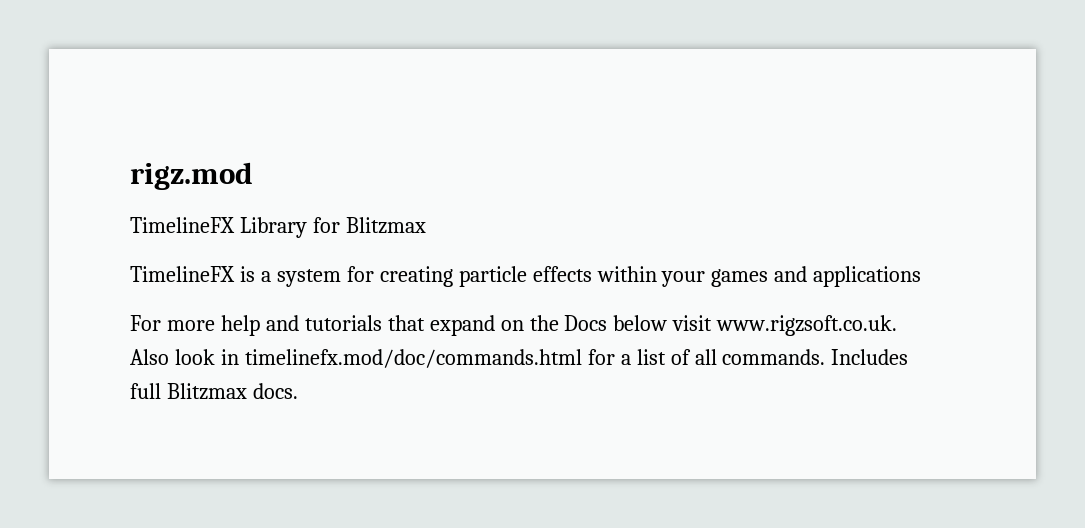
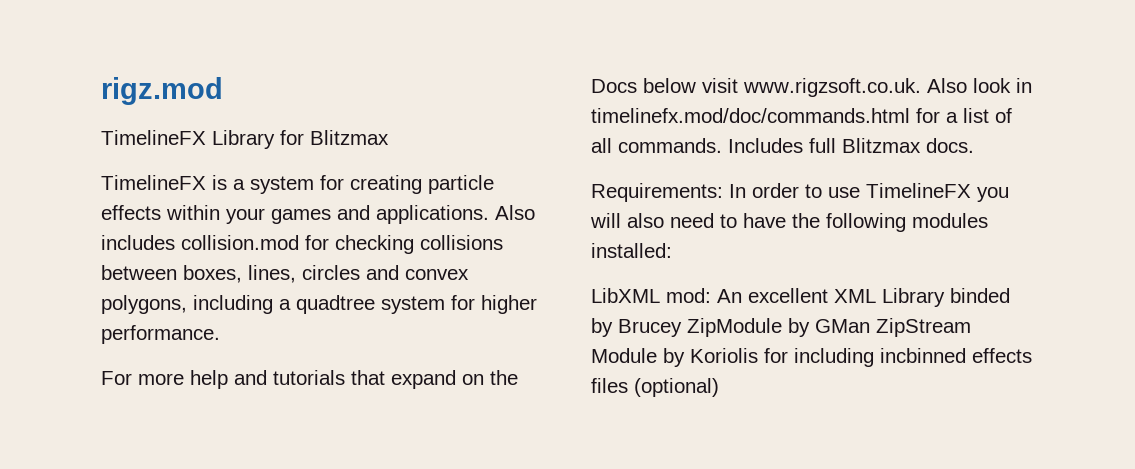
[813,266,922,287] applications -> [376,205,535,224] [101,235,503,254] [101,265,469,283] [101,295,537,314] [101,325,220,344] applications. Also includes collision.mod for checking collisions between boxes, lines, circles and convex polygons, including a quadtree system for higher performance.
(298, 391) none -> [591,183,1009,202] [590,213,988,232] [591,243,672,258] [591,288,1010,307] [591,318,971,337] [591,348,1032,367] [591,378,719,397] // Requirements: In order to use TimelineFX you will also need to have the following modules installed: // LibXML mod: An excellent XML Library binded by Brucey ZipModule by GMan ZipStream Module by Koriolis for including incbinned effects files (optional)

